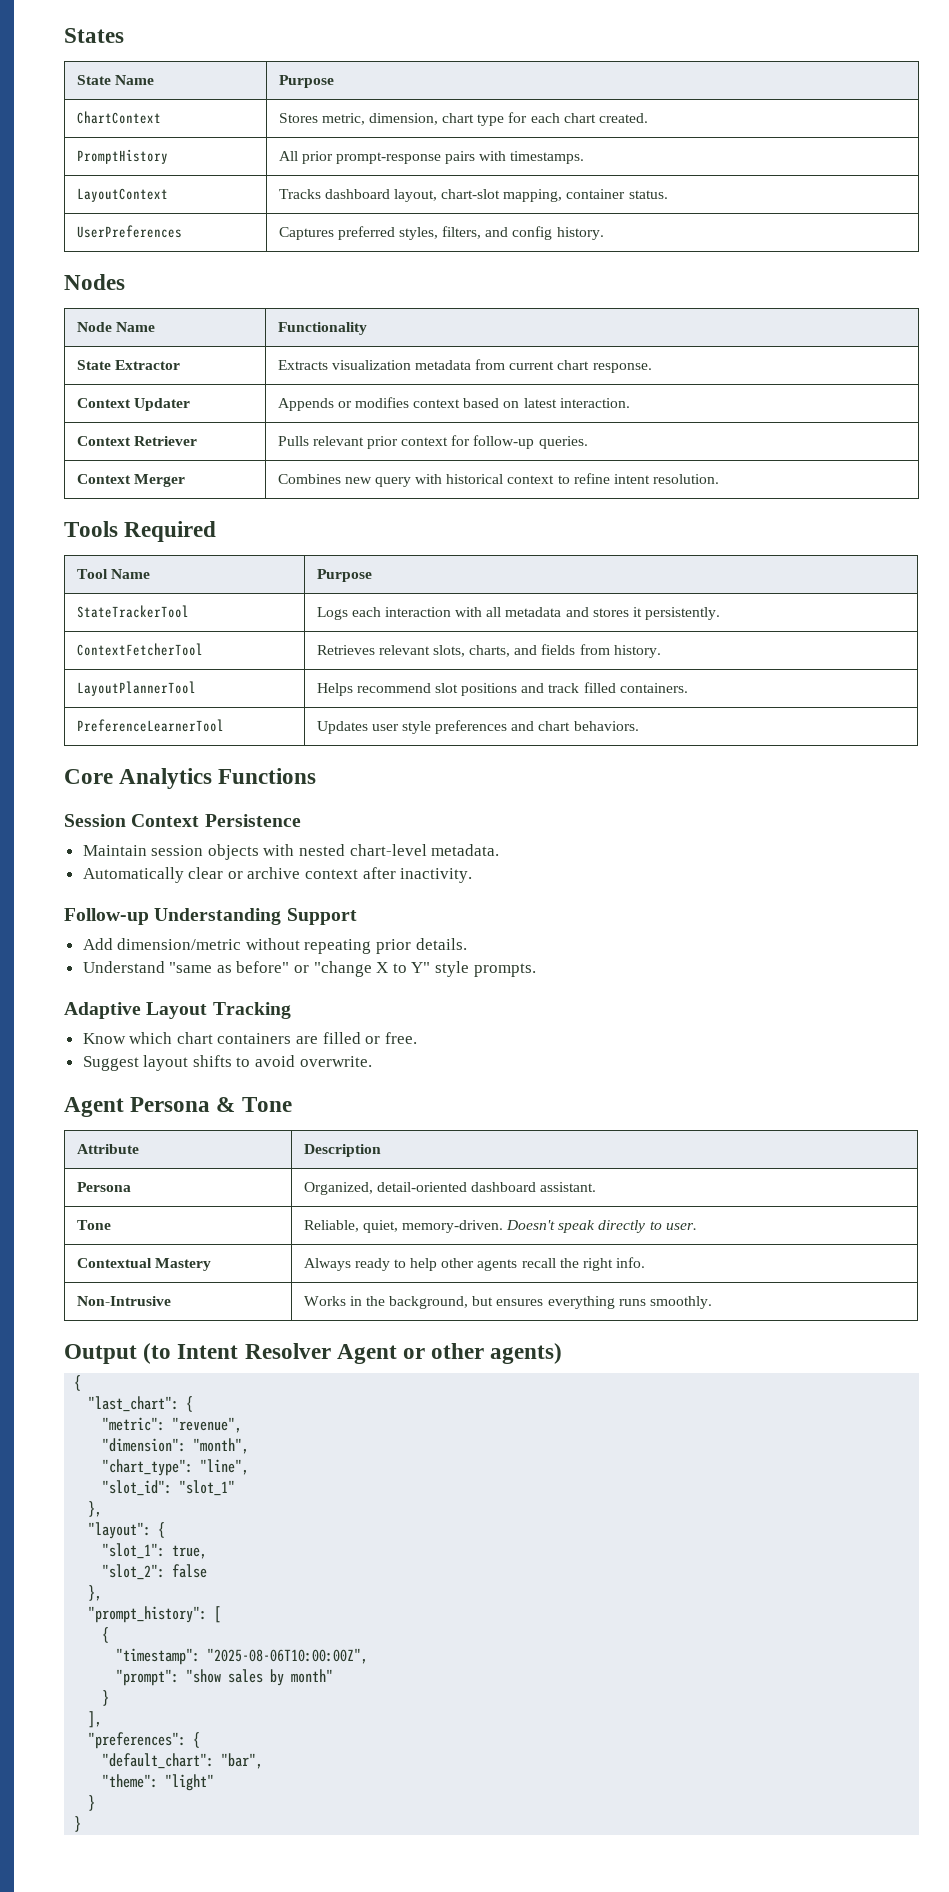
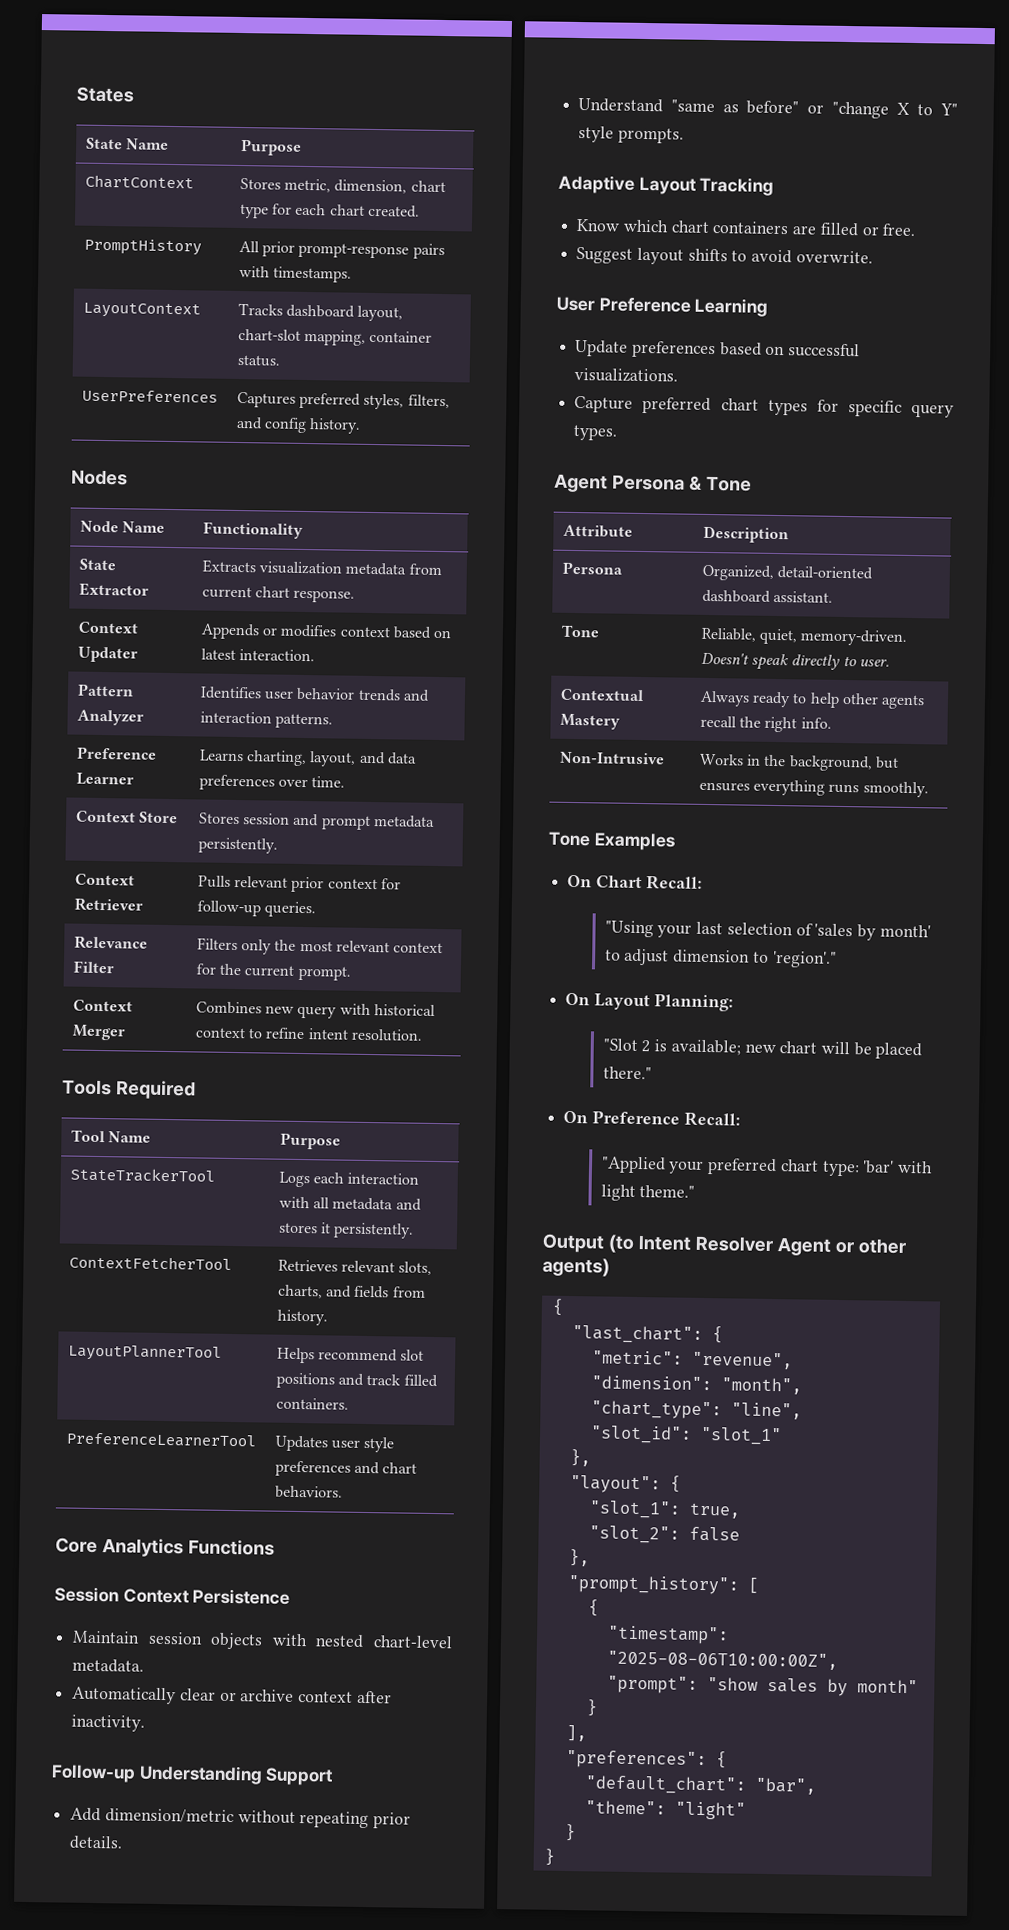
(630, 403) none -> [76,683,134,697] [76,709,144,726] [199,686,430,702] [199,711,334,729] [76,746,157,760] [75,772,134,786] [199,749,417,767] [198,774,346,791] [75,810,179,824] [198,812,435,830] [197,837,278,854] // Pattern Analyzer | Identifies user behavior trends and interaction patterns. // Preference Learner | Learns charting, layout, and data preferences over time. // Context Store | Stores session and prompt metadata persistently.
(588, 442) none -> [73,935,148,950] [72,960,115,974] [196,937,444,955] [195,963,351,981] // Relevance Filter | Filters only the most relevant context for the current prompt.
(372, 1061) none -> [556,296,769,317] [575,339,861,359] [574,367,679,383] [574,395,954,418] [573,424,619,441] // User Preference Learning // Update preferences based on successful visualizations. // Capture preferred chart types for specific query types.
(713, 1302) none -> [548,831,675,851] [567,874,702,890] [604,920,931,941] [604,948,837,968] [565,992,733,1012] [602,1038,923,1060] [602,1066,652,1080] [563,1110,740,1127] [600,1156,933,1177] [600,1184,696,1201] // Tone Examples // On Chart Recall: // "Using your last selection of 'sales by month' to adjust dimension to 'region'." // On Layout Planning: // "Slot 2 is available; new chart will be placed there." // On Preference Recall: // "Applied your preferred chart type: 'bar' with light theme."

